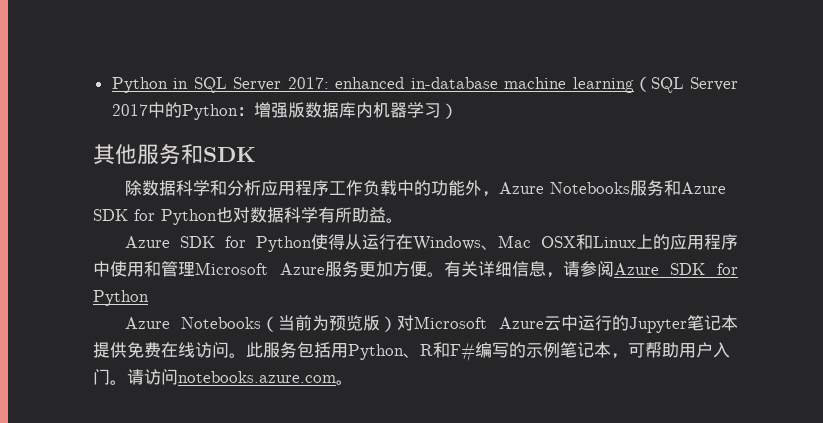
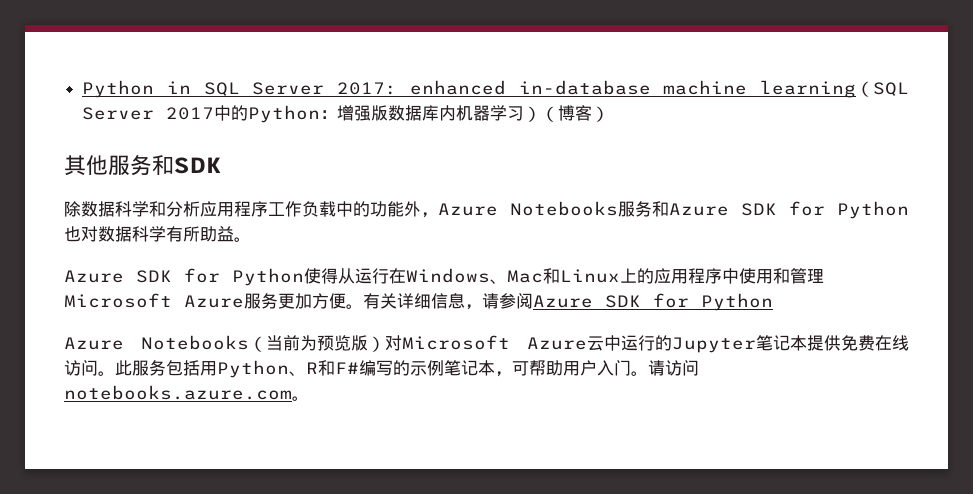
(458, 111) none -> [541,105,610,122] （博客）
[541,236,576,248] OSX -> (543, 276) none

